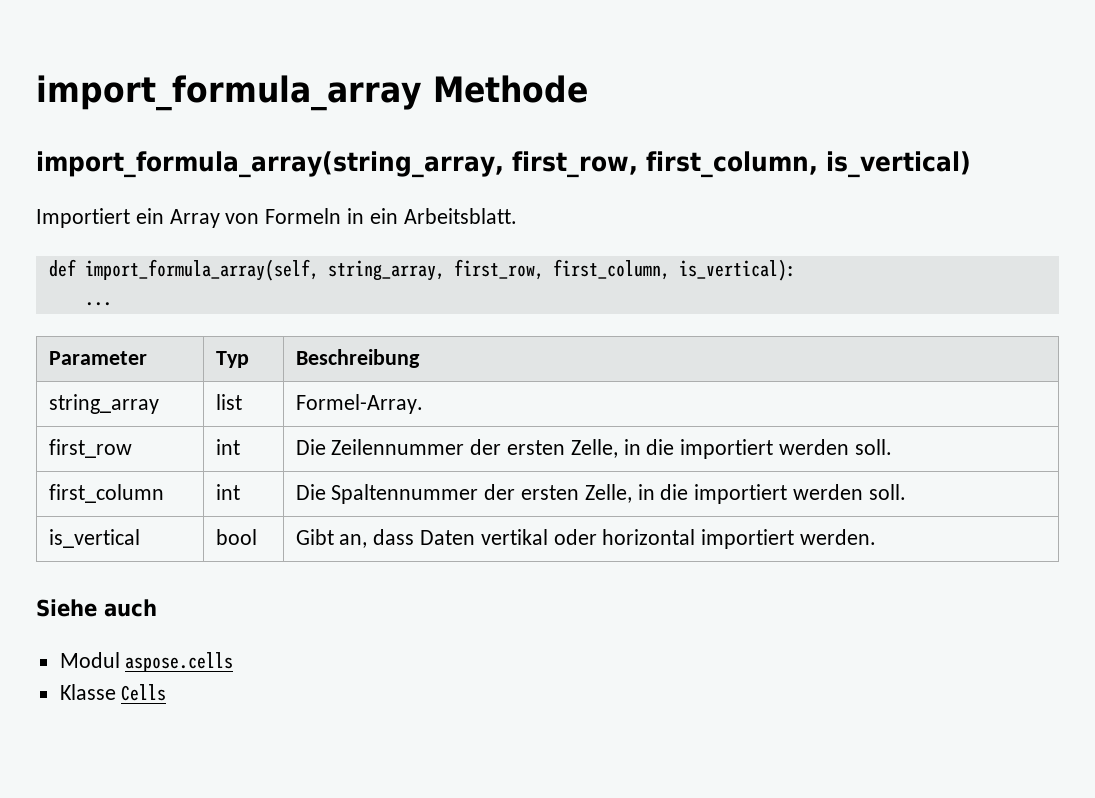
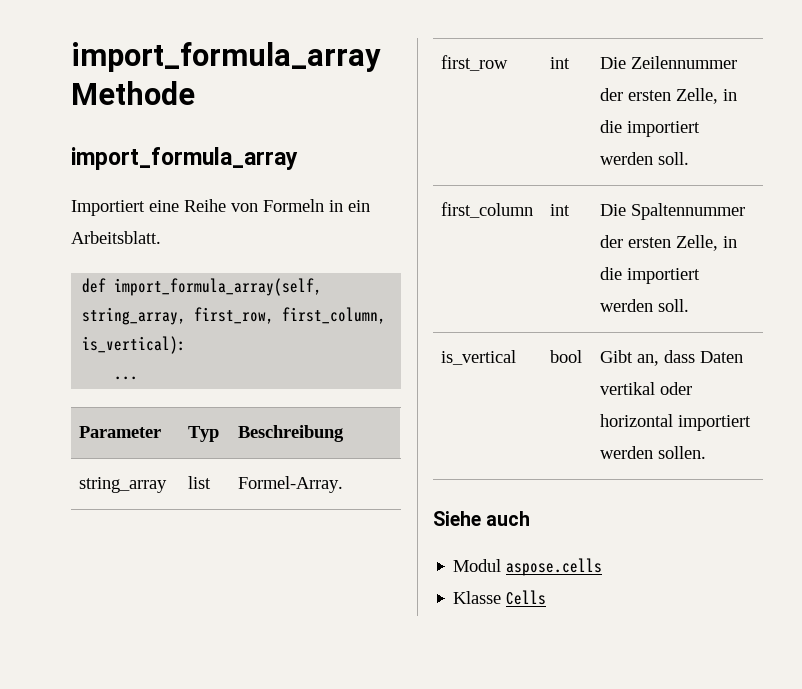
[36,151,971,178] import_formula_array(string_array, first_row, first_column, is_vertical) -> [71,147,298,170] import_formula_array
[135,208,220,228] ein Array -> [149,199,226,212] eine Reihe
[800,529,877,545] werden. -> [600,446,707,459] werden sollen.

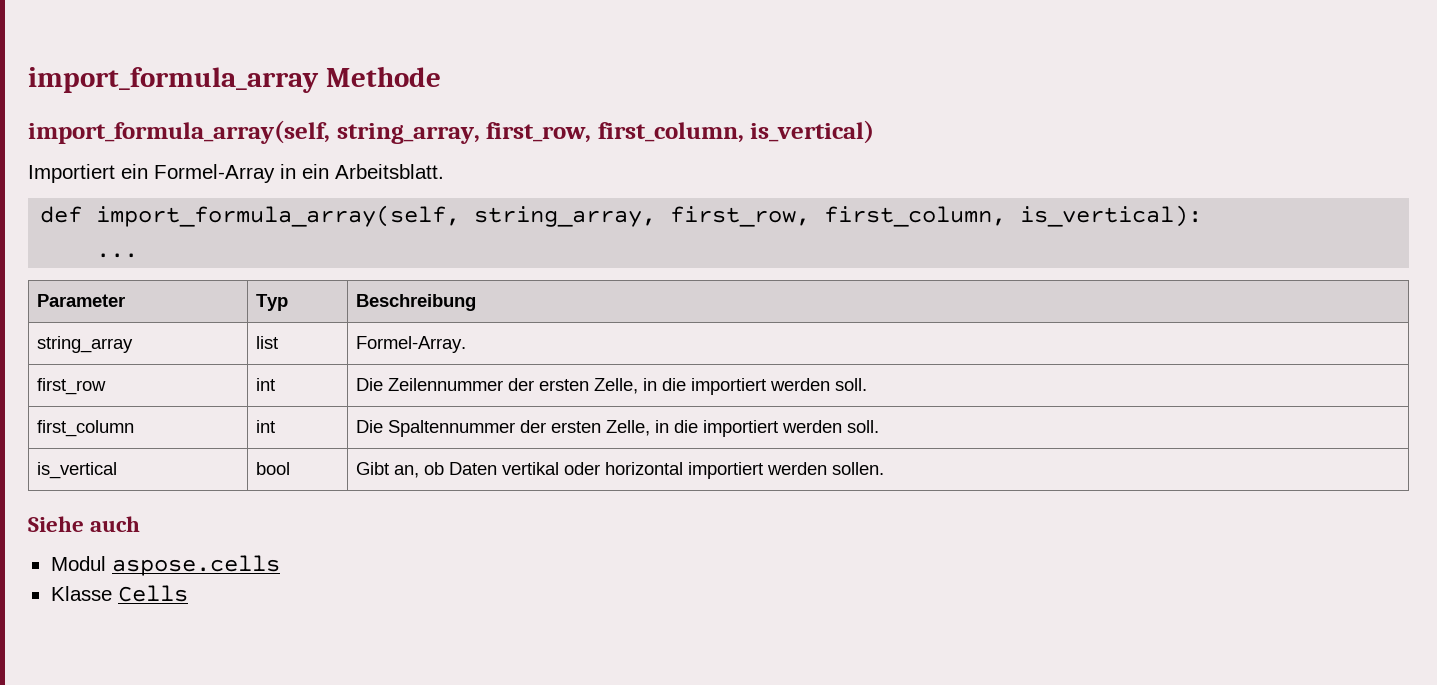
[71,147,298,170] [71,199,324,216] import_formula_array // Importiert eine Reihe von Formeln -> [28,120,875,144] [28,164,275,183] import_formula_array(self, string_array, first_row, first_column, is_vertical) // Importiert ein Formel-Array
[664,350,696,363] dass -> [424,462,445,475] ob

